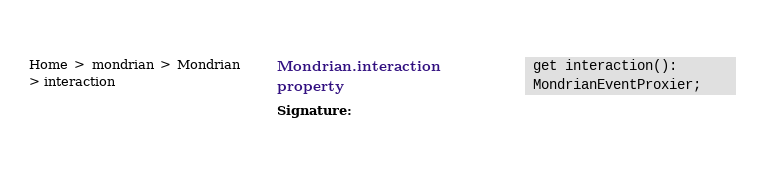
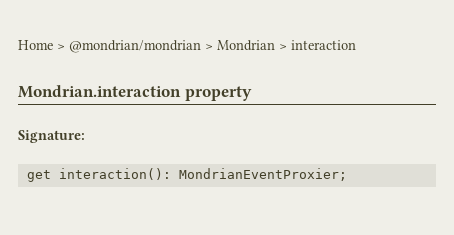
[91,59,155,69] mondrian -> [69,40,201,53] @mondrian/mondrian

